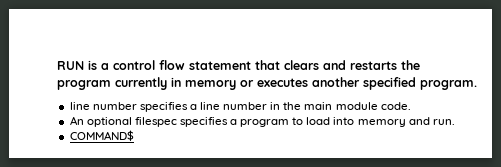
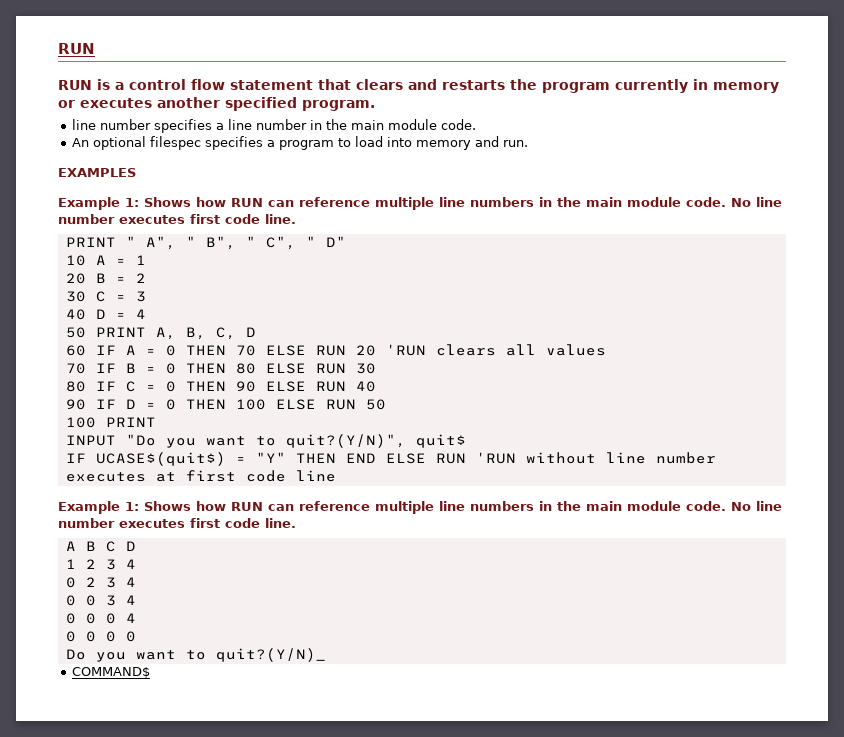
[57,61,84,70] RUN -> [58,43,95,54] [58,80,92,90] RUN // RUN
(455, 122) none -> [58,168,136,177] [58,197,782,210] [58,214,296,224] [65,236,346,250] [65,255,146,266] [65,273,146,284] [65,291,146,302] [65,309,146,320] [65,327,256,340] [65,344,606,356] [65,363,376,374] [65,381,376,392] [65,399,386,410] [65,417,156,428] [65,434,466,448] [65,452,716,466] [65,470,336,482] [58,501,782,514] [58,518,296,528] [65,541,136,552] [65,559,136,570] [65,577,136,588] [65,595,136,606] [65,613,136,624] [65,631,136,642] [65,648,326,662] // EXAMPLES // Example 1: Shows how RUN can reference multiple line numbers in the main module code. No line number executes first code line. // PRINT " A", " B", " C", " D" // 10 A = 1 // 20 B = 2 // 30 C = 3 // 40 D = 4 // 50 PRINT A, B, C, D // 60 IF A = 0 THEN 70 ELSE RUN 20 'RUN clears all values // 70 IF B = 0 THEN 80 ELSE RUN 30 // 80 IF C = 0 THEN 90 ELSE RUN 40 // 90 IF D = 0 THEN 100 ELSE RUN 50 // 100 PRINT // INPUT "Do you want to quit?(Y/N)", quit$ // IF UCASE$(quit$) = "Y" THEN END ELSE RUN 'RUN without line number executes at first code line // Example 1: Shows how RUN can reference multiple line numbers in the main module code. No line number executes first code line. // A B C D // 1 2 3 4 // 0 2 3 4 // 0 0 3 4 // 0 0 0 4 // 0 0 0 0 // Do you want to quit?(Y/N)_

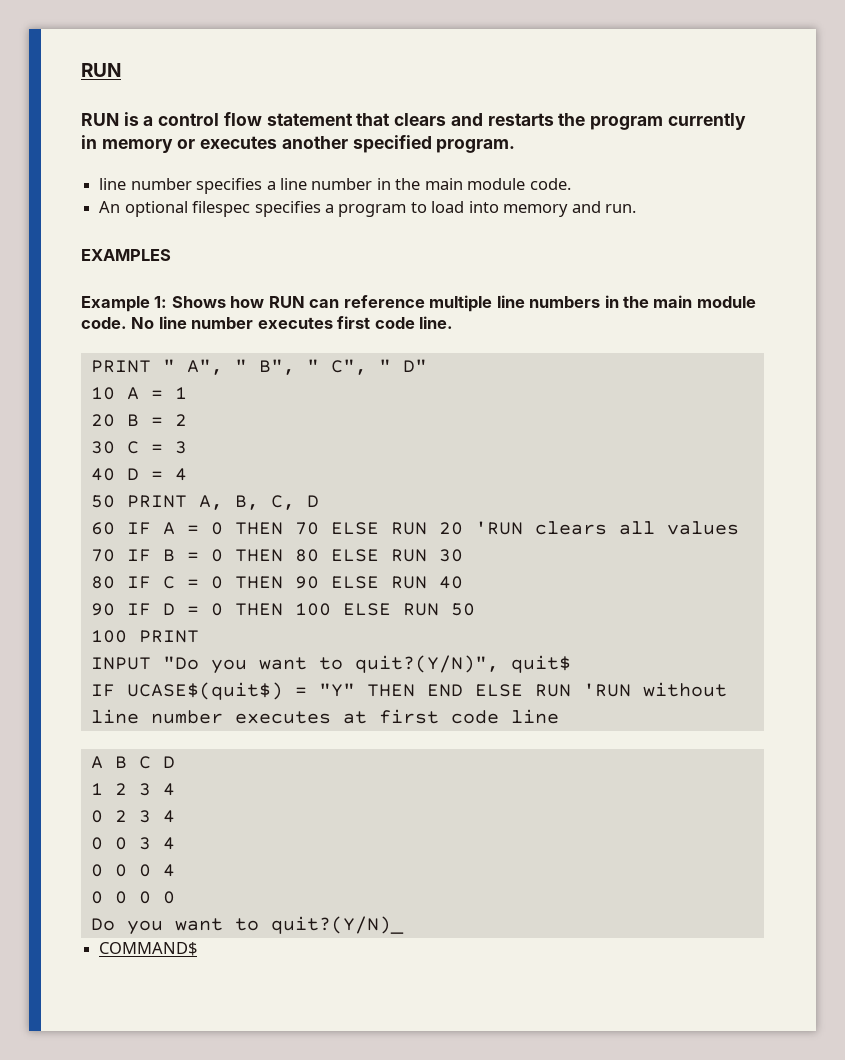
[58,501,782,514] [58,518,296,528] // Example 1: Shows how RUN can reference multiple line numbers in the main module code. No line number executes first code line. -> (559, 716) none

